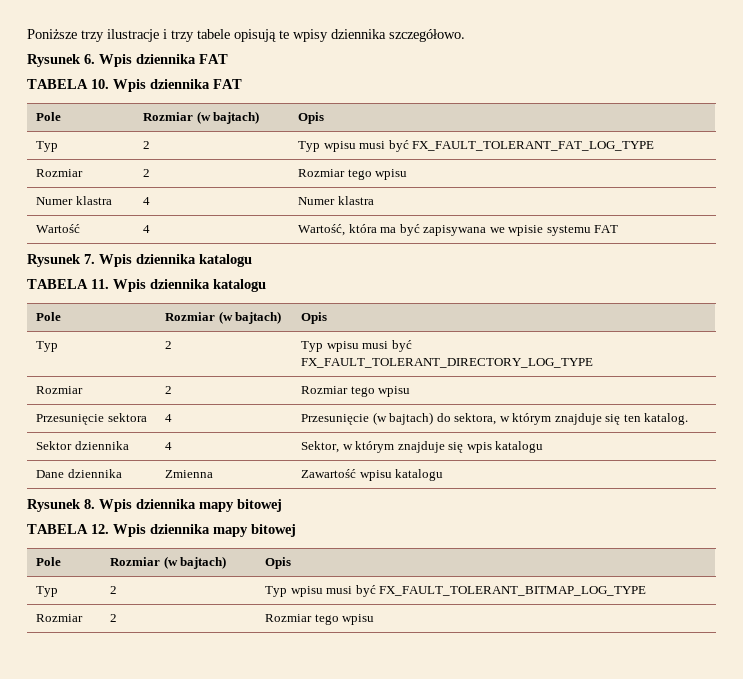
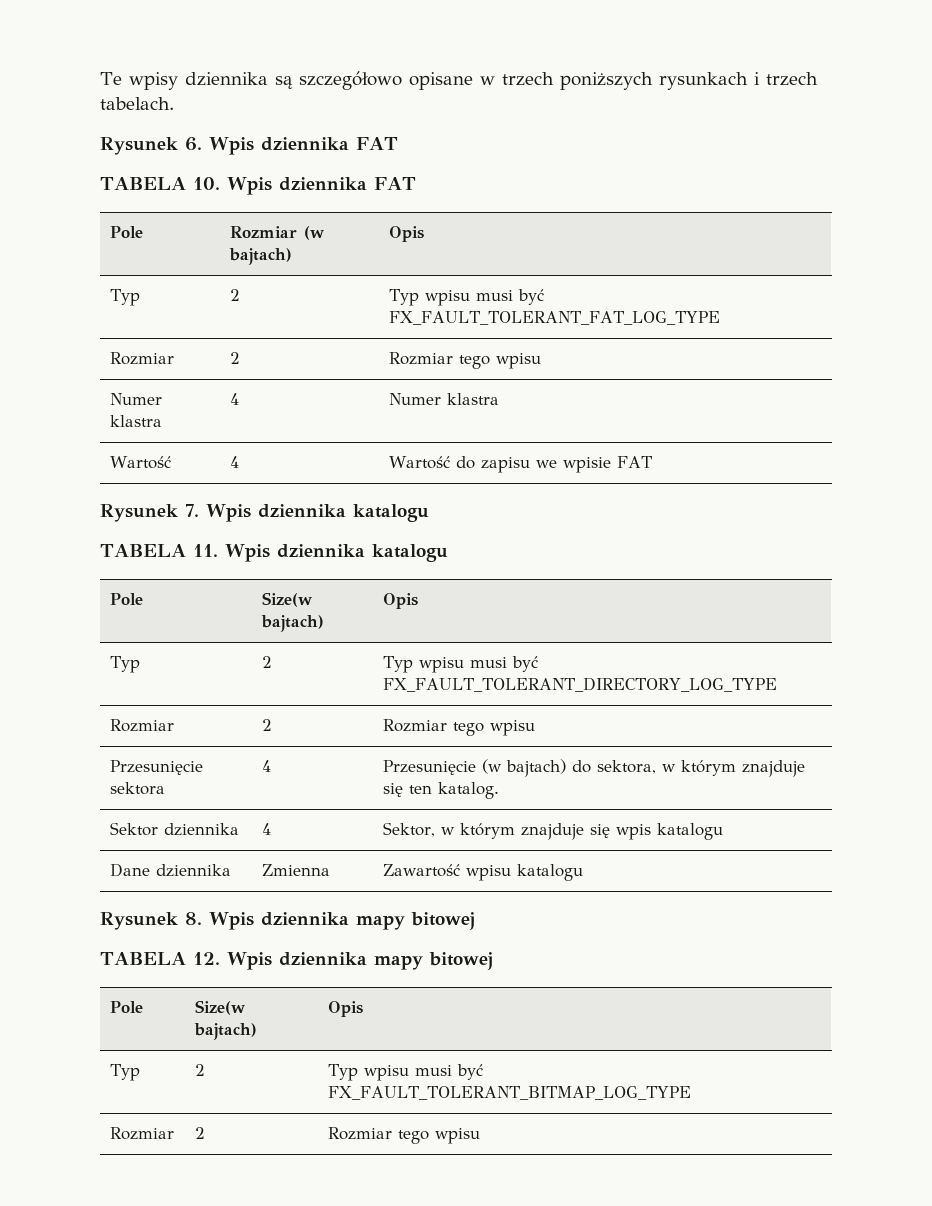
[27,29,465,42] Poniższe trzy ilustracje i trzy tabele opisują te wpisy dziennika szczegółowo. -> [100,71,818,90] [100,97,174,110] Te wpisy dziennika są szczegółowo opisane w trzech poniższych rysunkach i trzech tabelach.
[298,224,487,236] Wartość, która ma być zapisywana -> [389,456,531,473] Wartość do zapisu
[546,225,591,236] systemu -> (612, 465) none
[165,311,233,324] Rozmiar (w -> [262,592,313,607] Size(w
[110,556,178,569] Rozmiar (w -> [195,1000,246,1015] Size(w

